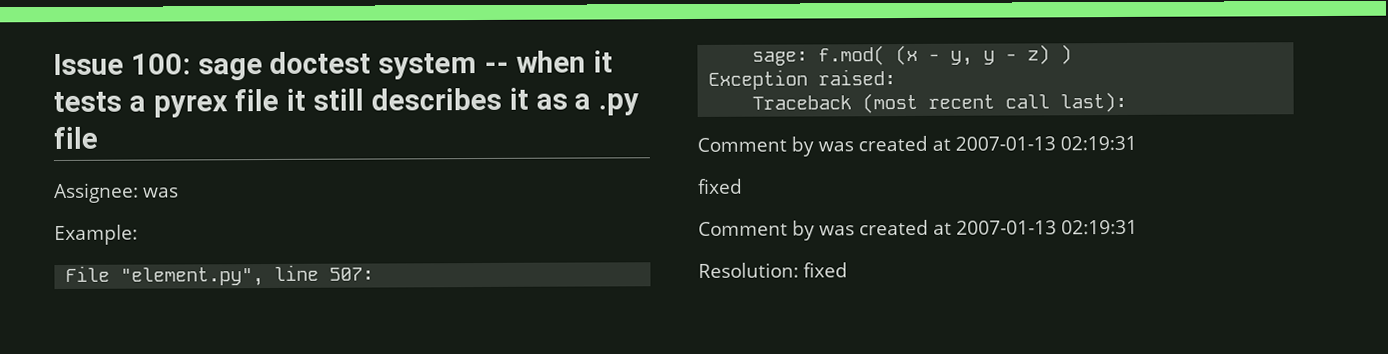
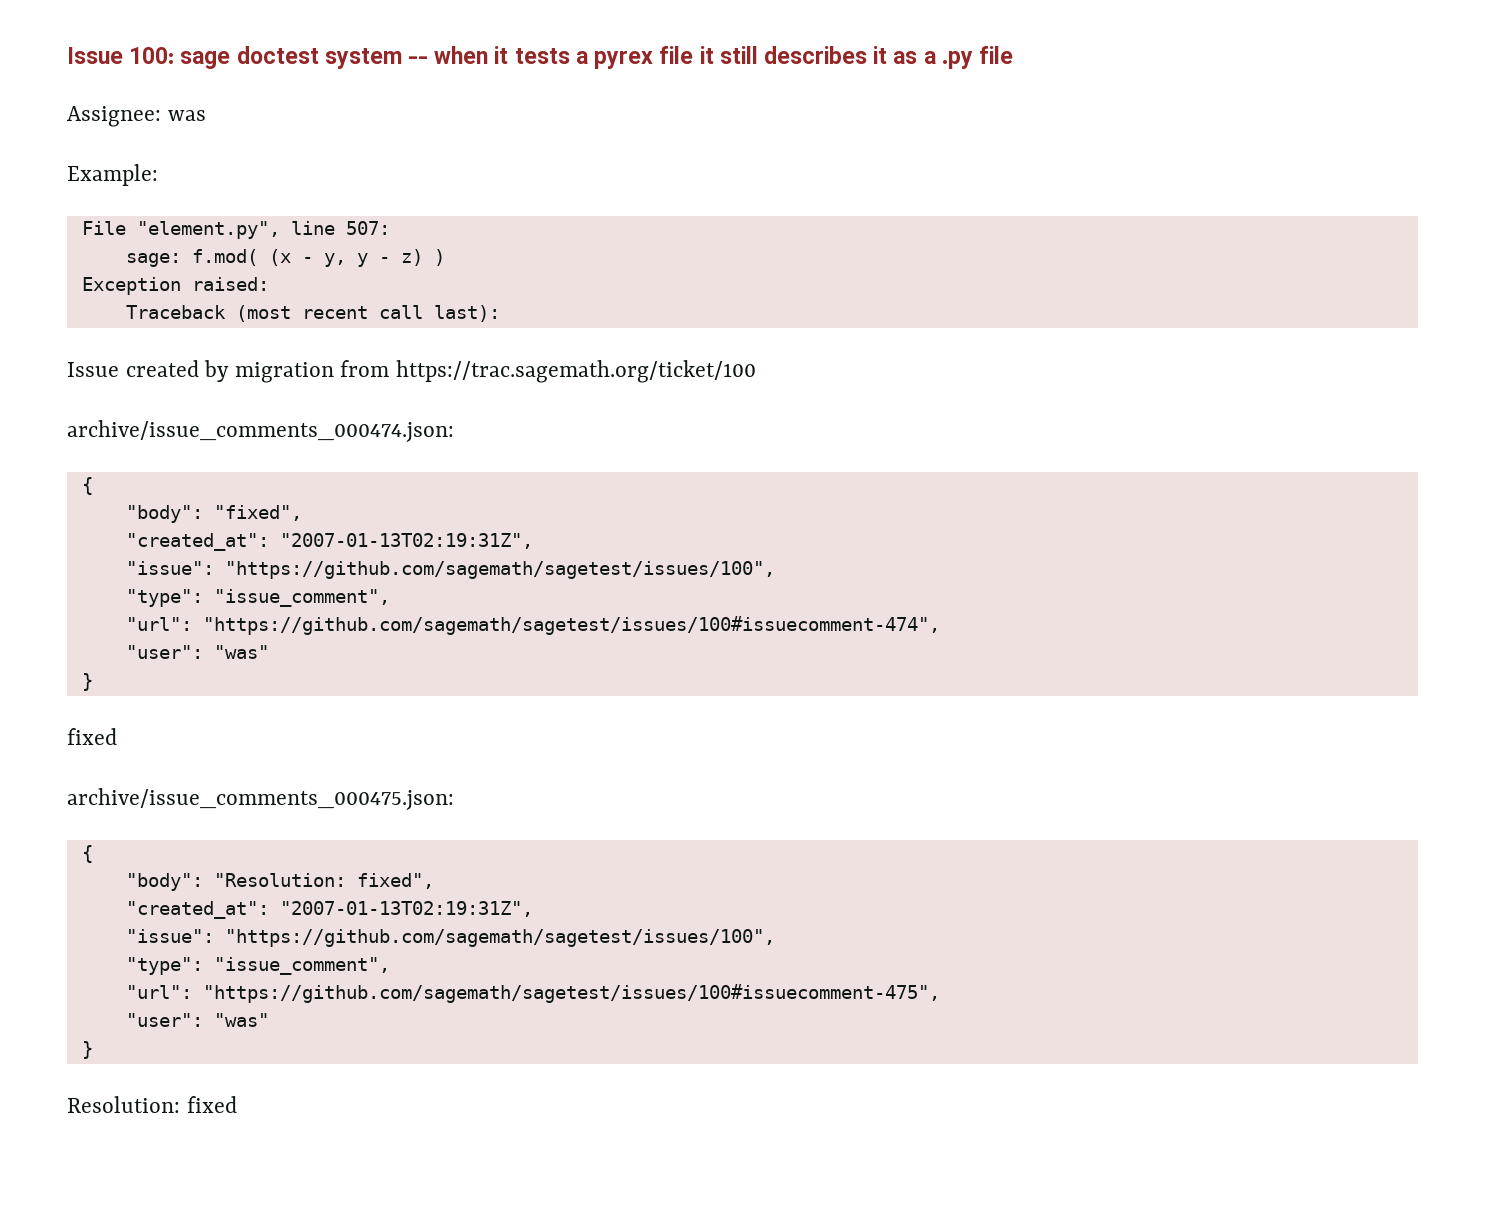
[697,135,1137,157] [698,178,743,194] [698,219,1138,241] Comment by was created at 2007-01-13 02:19:31 // fixed // Comment by was created at 2007-01-13 02:19:31 -> [67,360,757,383] [67,420,454,442] [81,477,93,495] [125,505,302,523] [125,533,533,551] [125,561,775,579] [125,589,390,607] [125,616,940,635] [125,645,269,659] [81,673,93,691] [67,728,117,745] [67,788,454,810] [81,845,93,863] [125,873,434,891] [125,901,533,919] [125,929,775,947] [125,957,390,975] [125,984,940,1003] [125,1013,269,1027] [81,1041,93,1059] Issue created by migration from https://trac.sagemath.org/ticket/100 // archive/issue_comments_000474.json: // { // "body": "fixed", // "created_at": "2007-01-13T02:19:31Z", // "issue": "https://github.com/sagemath/sagetest/issues/100", // "type": "issue_comment", // "url": "https://github.com/sagemath/sagetest/issues/100#issuecomment-474", // "user": "was" // } // fixed // archive/issue_comments_000475.json: // { // "body": "Resolution: fixed", // "created_at": "2007-01-13T02:19:31Z", // "issue": "https://github.com/sagemath/sagetest/issues/100", // "type": "issue_comment", // "url": "https://github.com/sagemath/sagetest/issues/100#issuecomment-475", // "user": "was" // }

